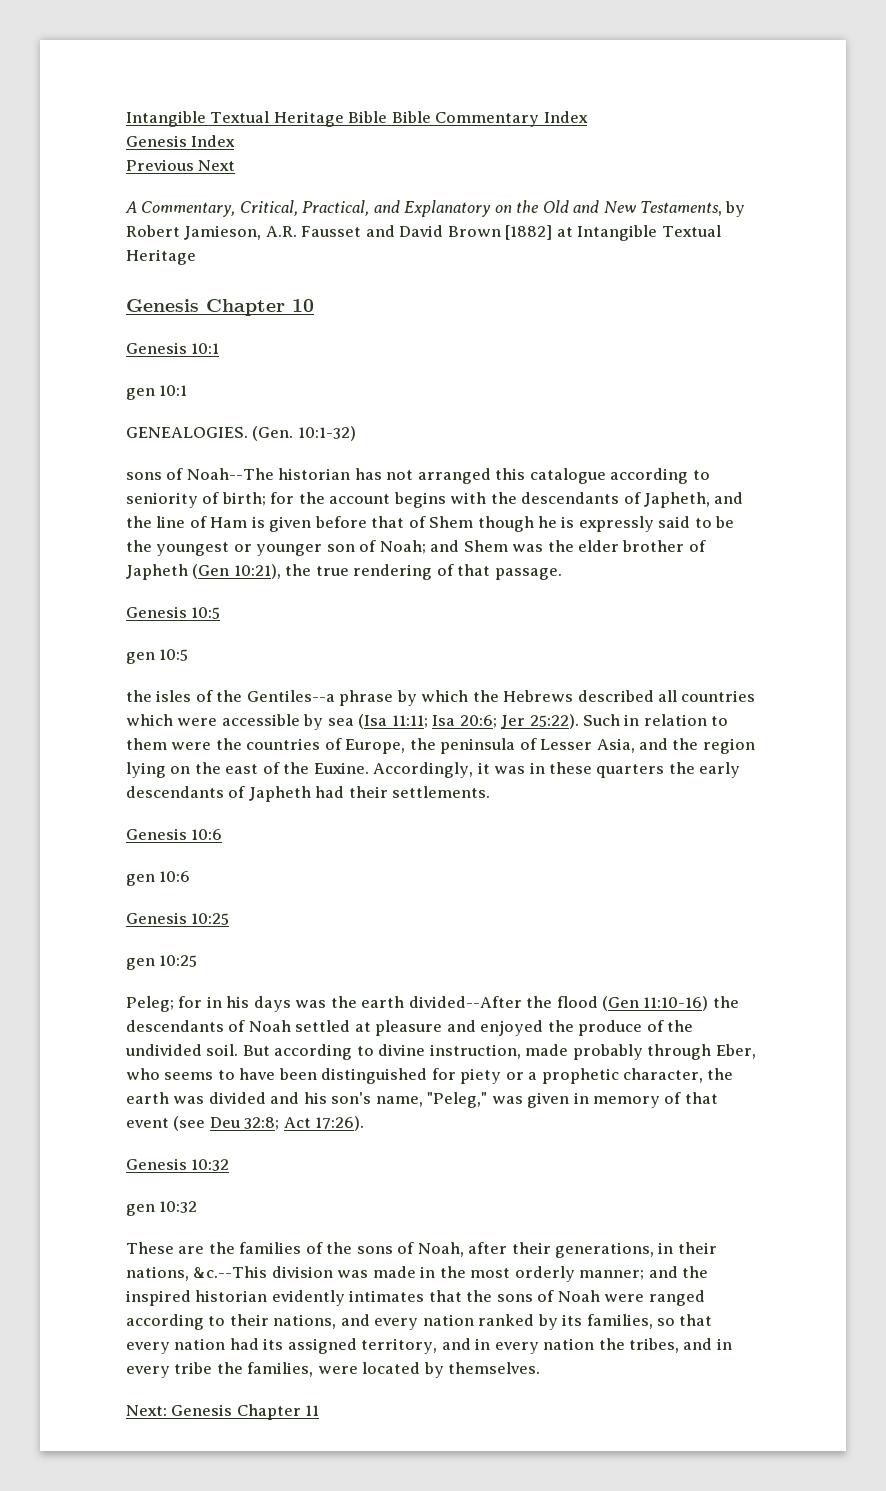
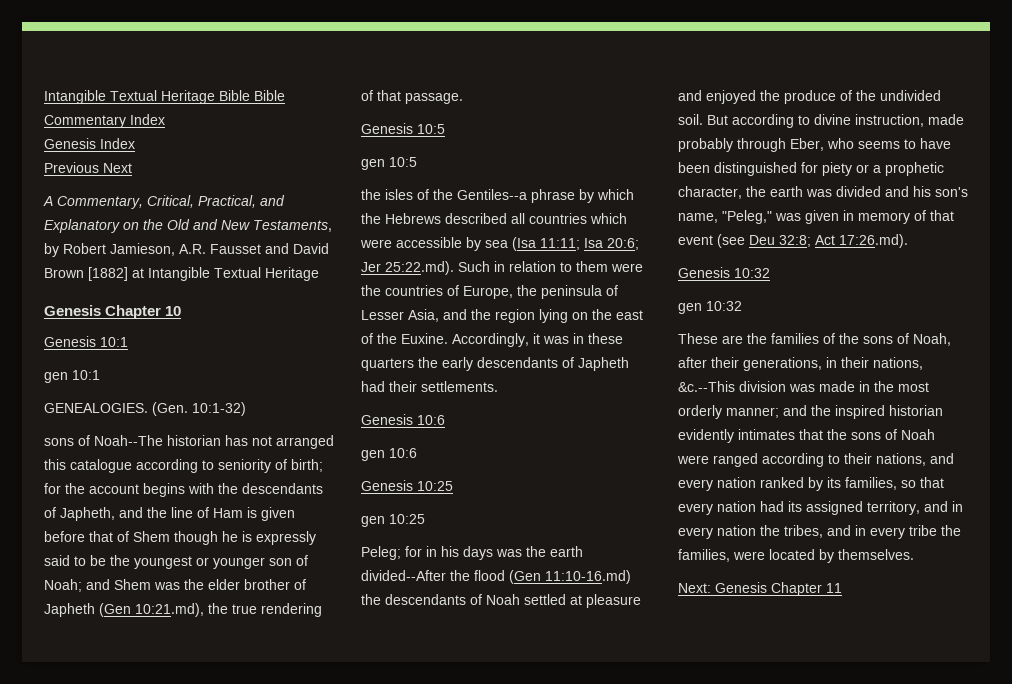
[233,564,281,579] 10:21), -> [135,603,204,617] 10:21.md),
[529,714,579,729] 25:22). -> [385,261,454,275] 25:22.md).
[643,996,709,1011] 11:10-16) -> [545,570,631,584] 11:10-16.md)
[315,1116,365,1131] 17:26). -> [839,234,908,248] 17:26.md).

